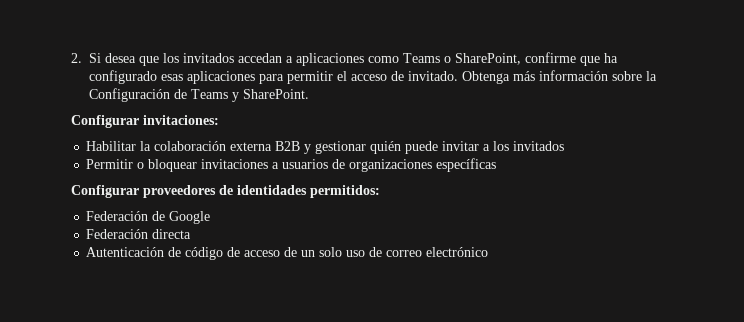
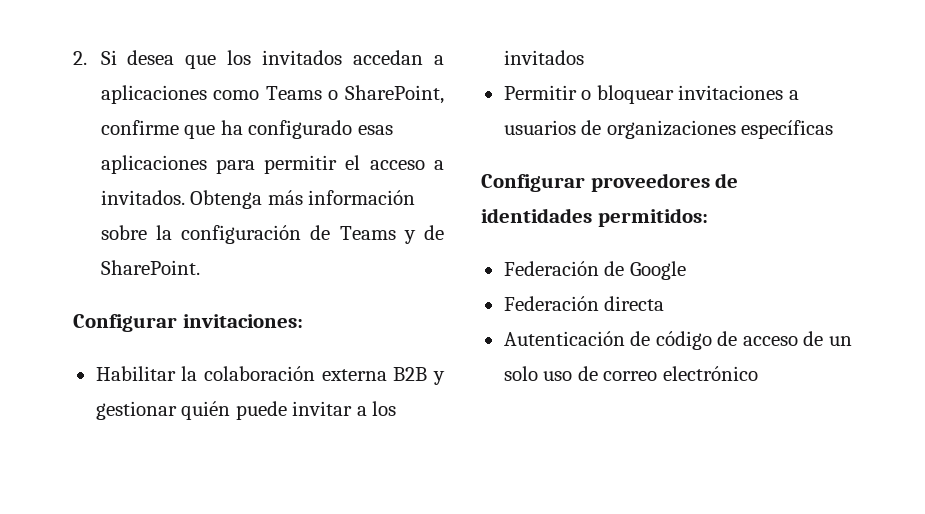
[391,71,458,81] de invitado. -> [434,160,445,170] [100,190,185,205] a invitados.
[89,88,170,102] Configuración -> [181,225,302,244] configuración
(239, 97) none -> [424,225,445,240] de

